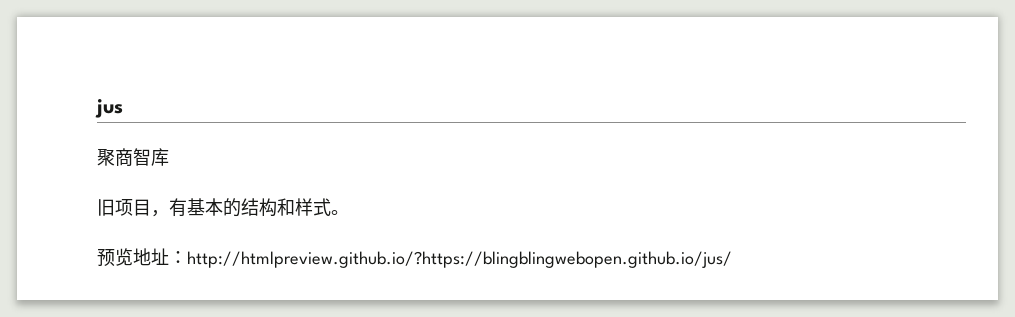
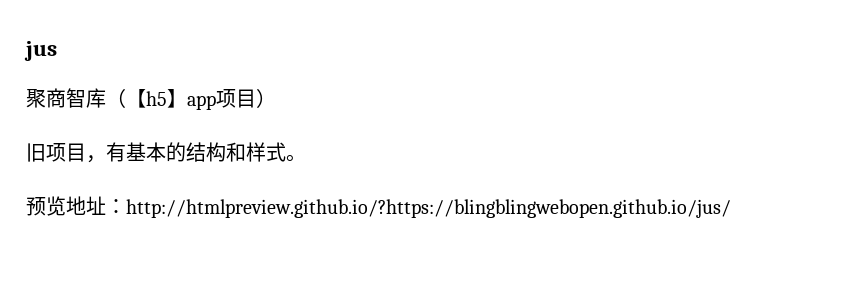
(169, 157) none -> [106,88,276,110] （【h5】app项目）

